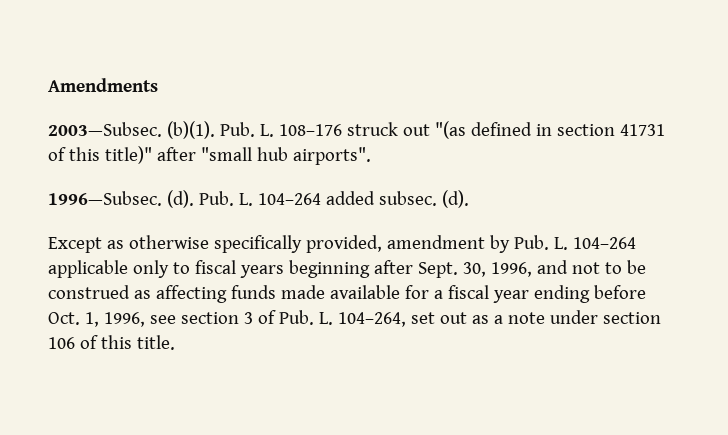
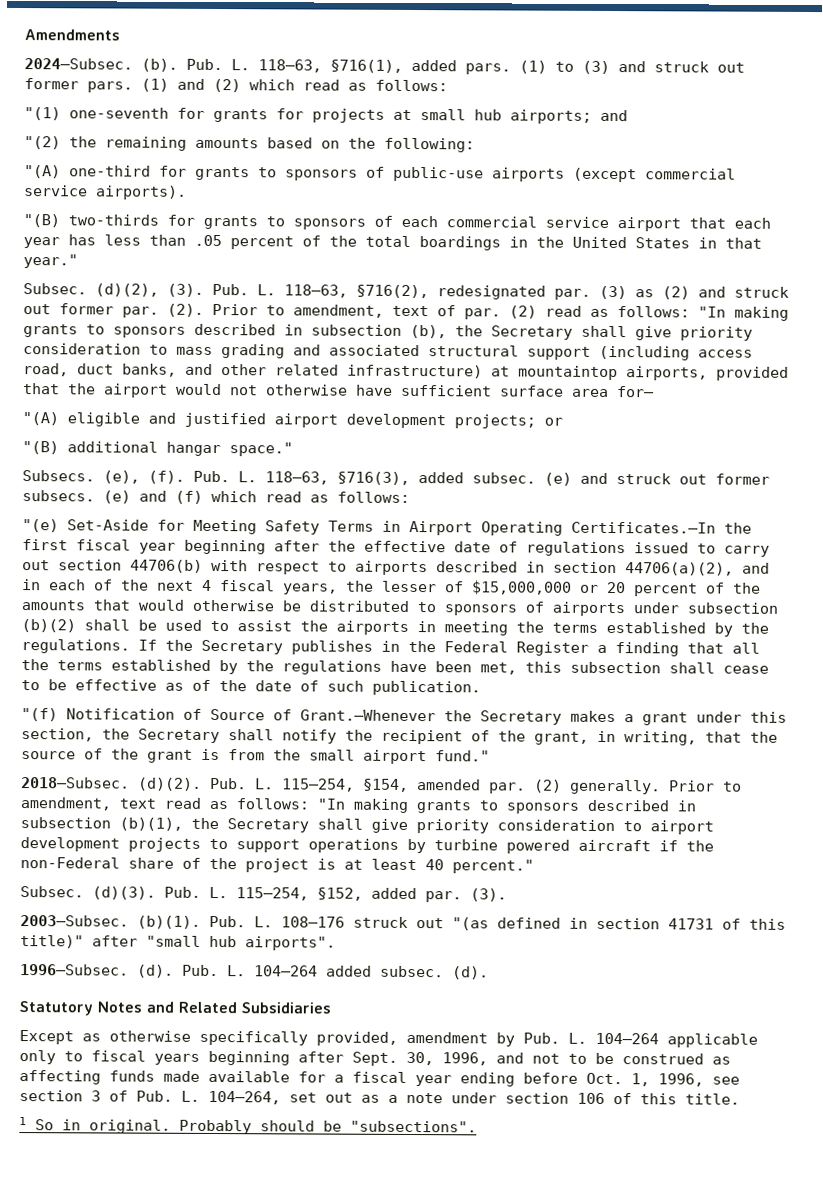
(158, 85) none -> [24,58,745,75] [24,78,448,93] [24,107,628,124] [24,136,475,153] [24,165,736,183] [24,185,187,200] [23,214,771,232] [23,234,762,251] [23,254,78,269] [23,283,789,300] [23,303,789,321] [23,323,753,341] [23,343,753,361] [23,363,789,381] [23,383,655,398] [22,412,563,429] [22,441,293,457] [22,470,770,486] [22,490,410,504] [22,519,752,536] [22,539,770,557] [22,559,770,576] [22,579,761,597] [21,599,778,617] [21,619,769,637] [21,639,760,657] [21,659,769,675] [21,679,481,696] [21,708,787,726] [21,728,778,746] [21,748,490,765] [21,777,742,795] [20,797,696,814] [20,817,714,835] [20,837,714,854] [20,857,534,874] [20,886,507,903] // 2024—Subsec. (b). Pub. L. 118–63, §716(1), added pars. (1) to (3) and struck out former pars. (1) and (2) which read as follows: // "(1) one-seventh for grants for projects at small hub airports; and // "(2) the remaining amounts based on the following: // "(A) one-third for grants to sponsors of public-use airports (except commercial service airports). // "(B) two-thirds for grants to sponsors of each commercial service airport that each year has less than .05 percent of the total boardings in the United States in that year." // Subsec. (d)(2), (3). Pub. L. 118–63, §716(2), redesignated par. (3) as (2) and struck out former par. (2). Prior to amendment, text of par. (2) read as follows: "In making grants to sponsors described in subsection (b), the Secretary shall give priority consideration to mass grading and associated structural support (including access road, duct banks, and other related infrastructure) at mountaintop airports, provided that the airport would not otherwise have sufficient surface area for— // "(A) eligible and justified airport development projects; or // "(B) additional hangar space." // Subsecs. (e), (f). Pub. L. 118–63, §716(3), added subsec. (e) and struck out former subsecs. (e) and (f) which read as follows: // "(e) Set-Aside for Meeting Safety Terms in Airport Operating Certificates.—In the first fiscal year beginning after the effective date of regulations issued to carry out section 44706(b) with respect to airports described in section 44706(a)(2), and in each of the next 4 fiscal years, the lesser of $15,000,000 or 20 percent of the amounts that would otherwise be distributed to sponsors of airports under subsection (b)(2) shall be used to assist the airports in meeting the terms established by the regulations. If the Secretary publishes in the Federal Register a finding that all the terms established by the regulations have been met, this subsection shall cease to be effective as of the date of such publication. // "(f) Notification of Source of Grant.—Whenever the Secretary makes a grant under this section, the Secretary shall notify the recipient of the grant, in writing, that the source of the grant is from the small airport fund." // 2018—Subsec. (d)(2). Pub. L. 115–254, §154, amended par. (2) generally. Prior to amendment, text read as follows: "In making grants to sponsors described in subsection (b)(1), the Secretary shall give priority consideration to airport development projects to support operations by turbine powered aircraft if the non-Federal share of the project is at least 40 percent." // Subsec. (d)(3). Pub. L. 115–254, §152, added par. (3).
(469, 199) none -> [19,1001,331,1016] // Statutory Notes and Related Subsidiaries
(175, 342) none -> [19,1117,477,1135] // 1 So in original. Probably should be "subsections".

